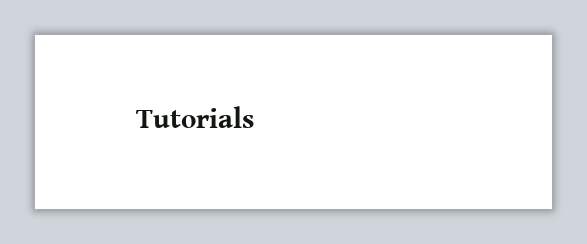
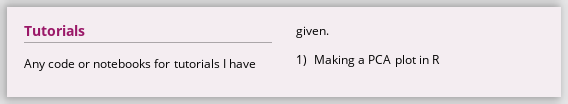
(254, 117) none -> [24,59,256,71] [296,26,329,38] [296,55,440,67] // Any code or notebooks for tutorials I have given. // 1) Making a PCA plot in R

